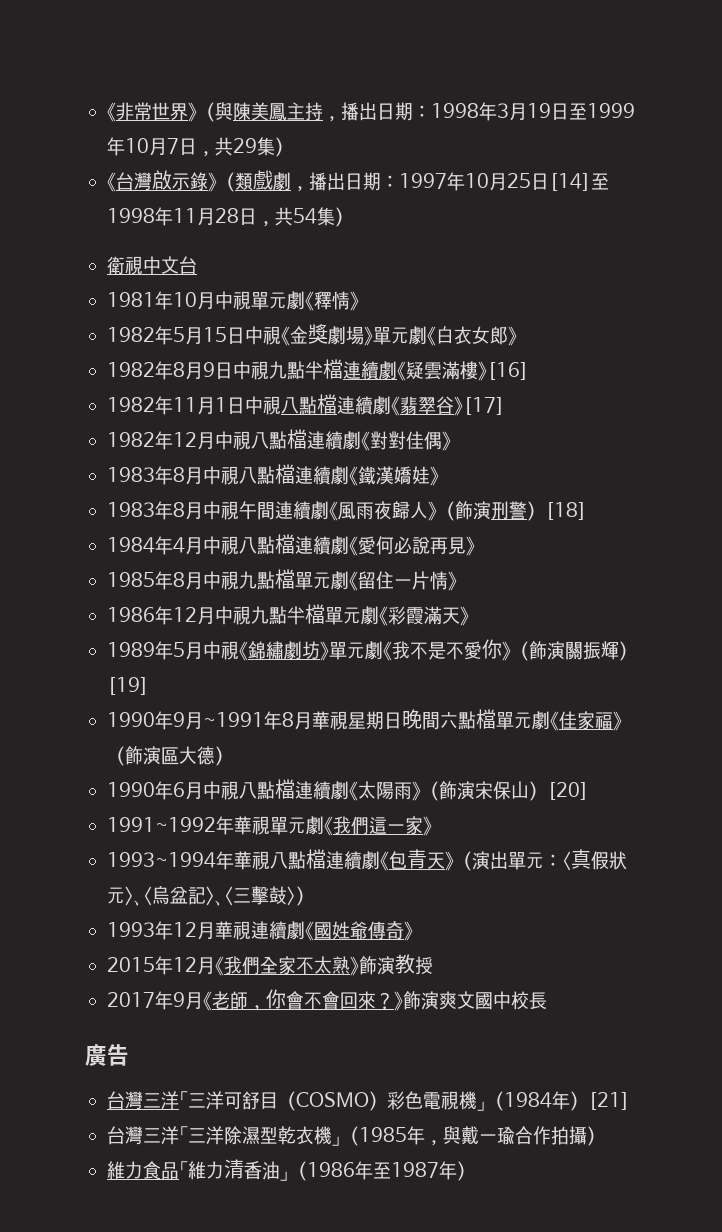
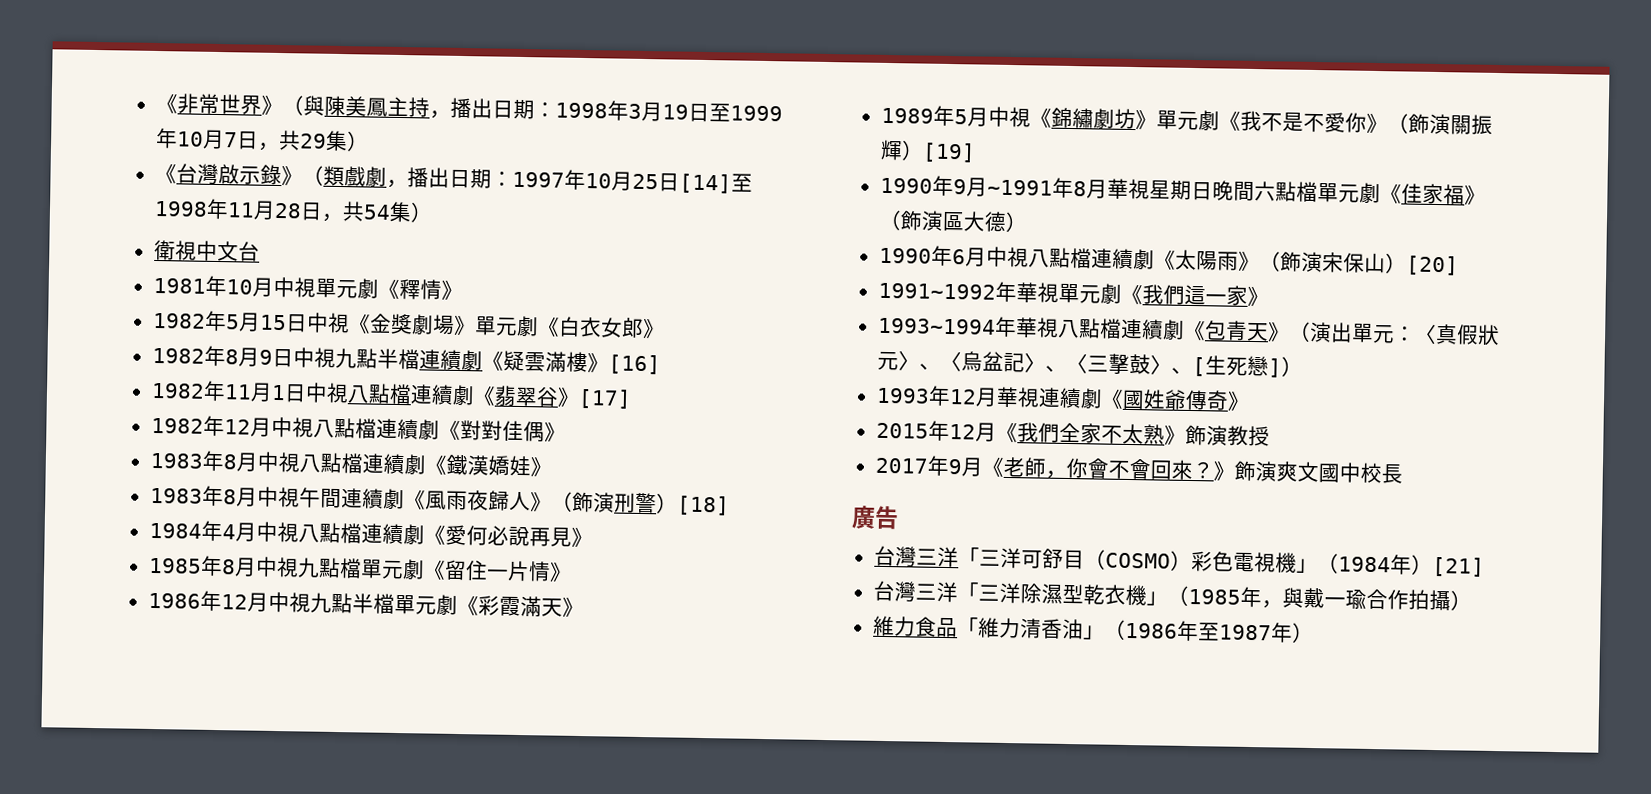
(296, 896) none -> [1170,355,1282,378] 、[生死戀]

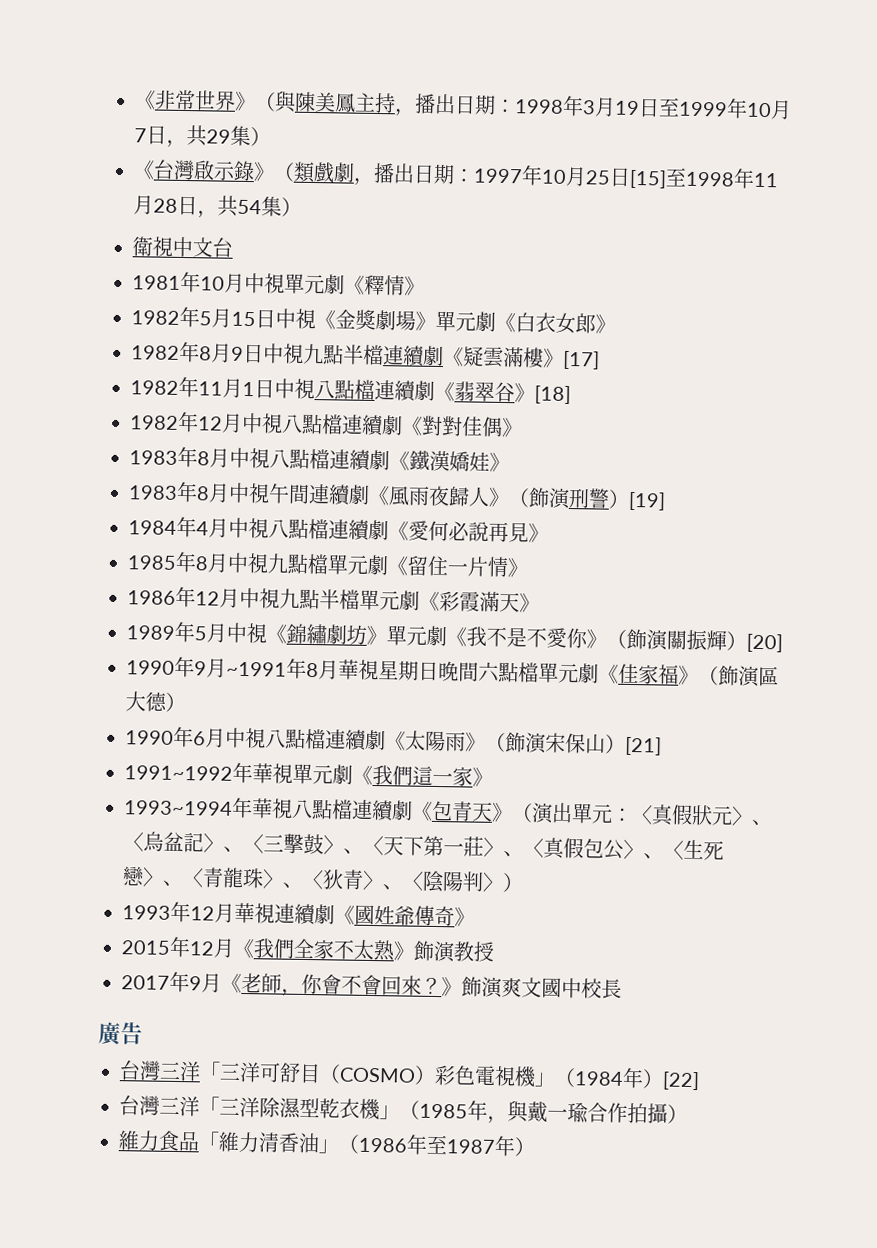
[678,173,732,194] [14] -> [629,169,667,189] [15]
[607,354,661,375] [16] -> [562,350,600,370] [17]
[577,388,632,409] [17] -> [534,385,571,405] [18]
[676,495,730,516] [18] -> [628,491,666,511] [19]
[921,142,976,163] [19] -> [746,633,783,653] [20]
[1405,255,1459,276] [20] -> [624,736,662,756] [21]
[1191,355,1282,378] [生死戀] -> [363,835,724,861] [122,866,504,893] 〈天下第一莊〉、〈真假包公〉、〈生死戀〉、〈青龍珠〉、〈狄青〉、〈陰陽判〉
[1431,556,1485,577] [21] -> [662,1071,700,1091] [22]

